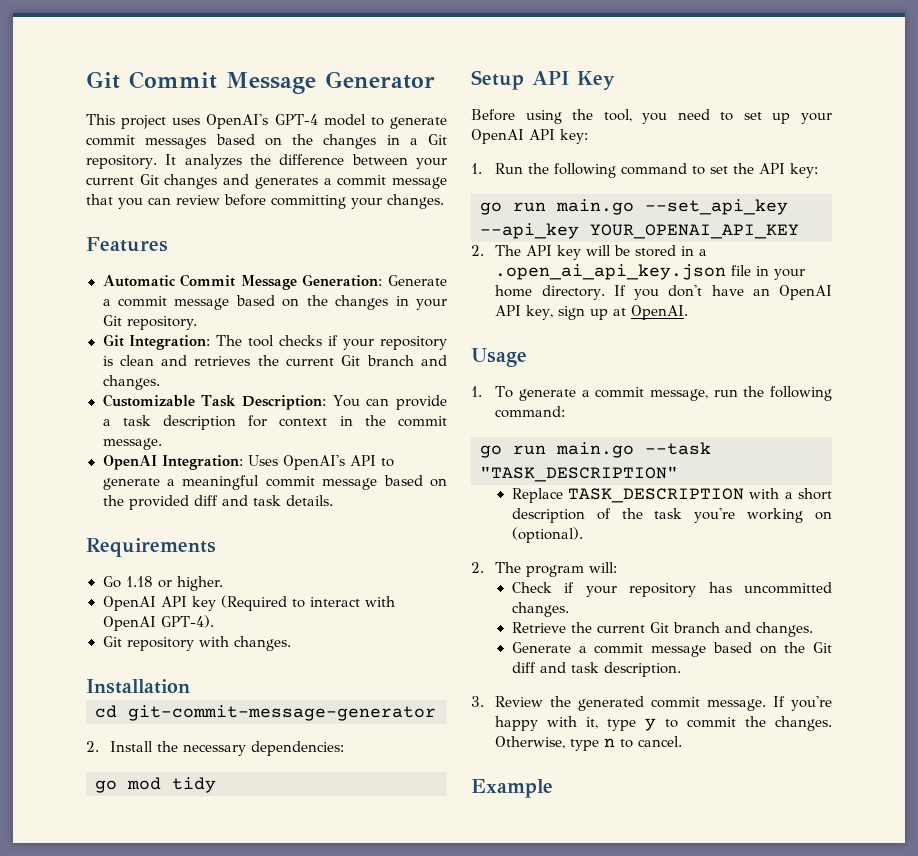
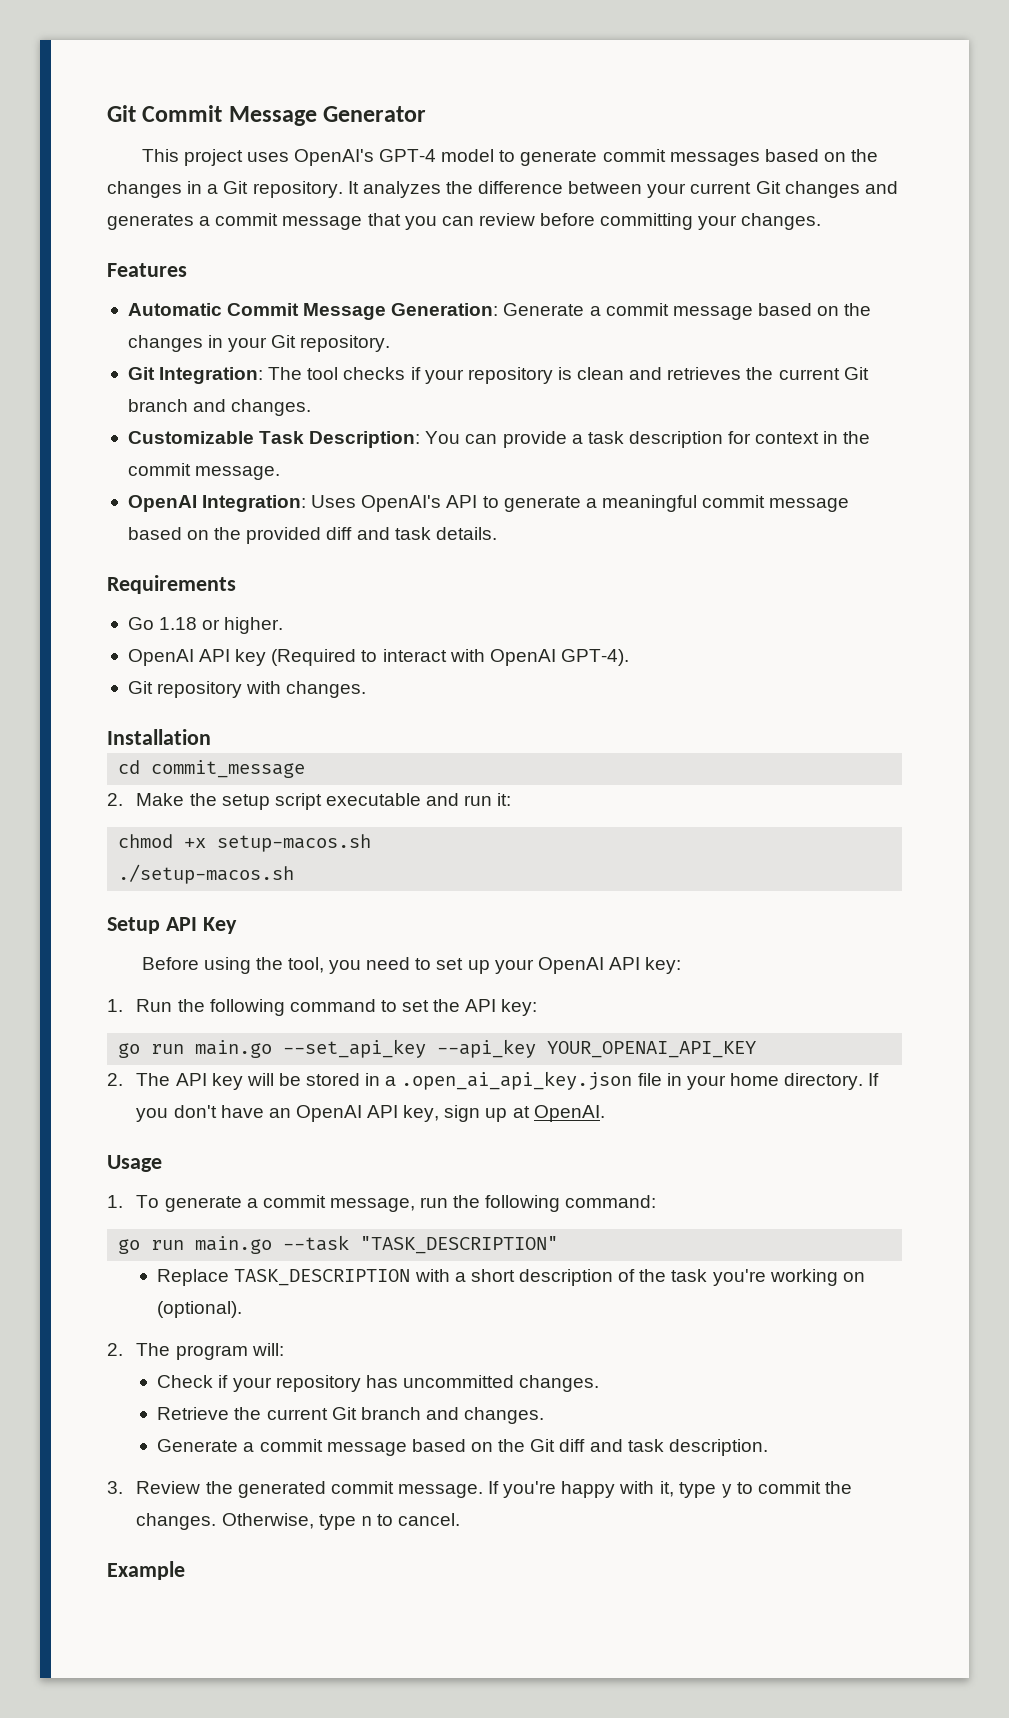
[128,705,436,721] [86,741,345,756] [95,777,216,793] git-commit-message-generator // 2. Install the necessary dependencies: // go mod tidy -> [151,760,306,778] [107,793,512,810] [118,834,372,852] [118,864,295,884] commit_message // 2. Make the setup script executable and run it: // chmod +x setup-macos.sh // ./setup-macos.sh

